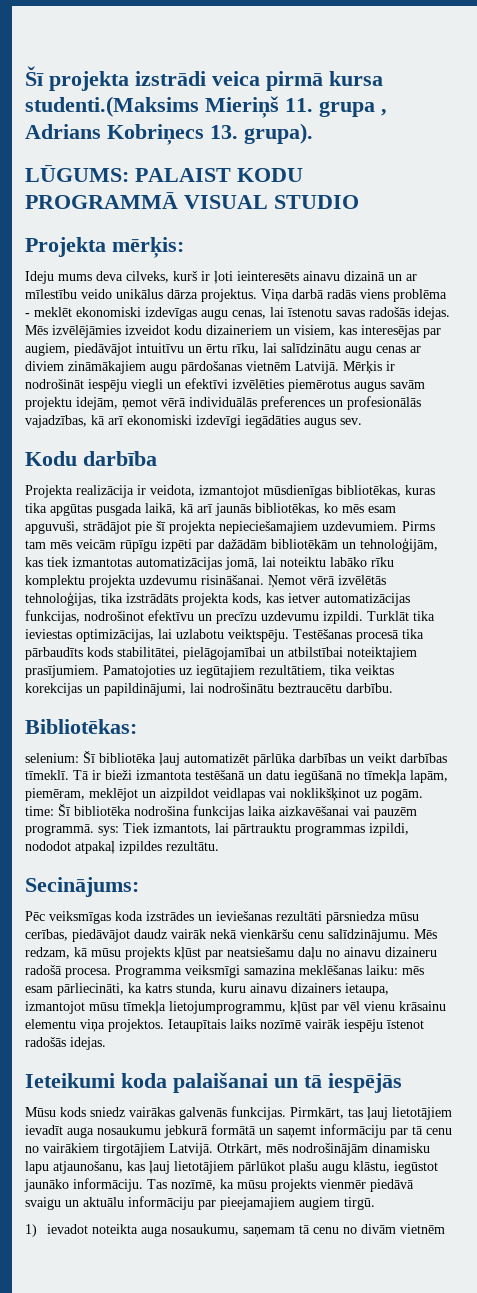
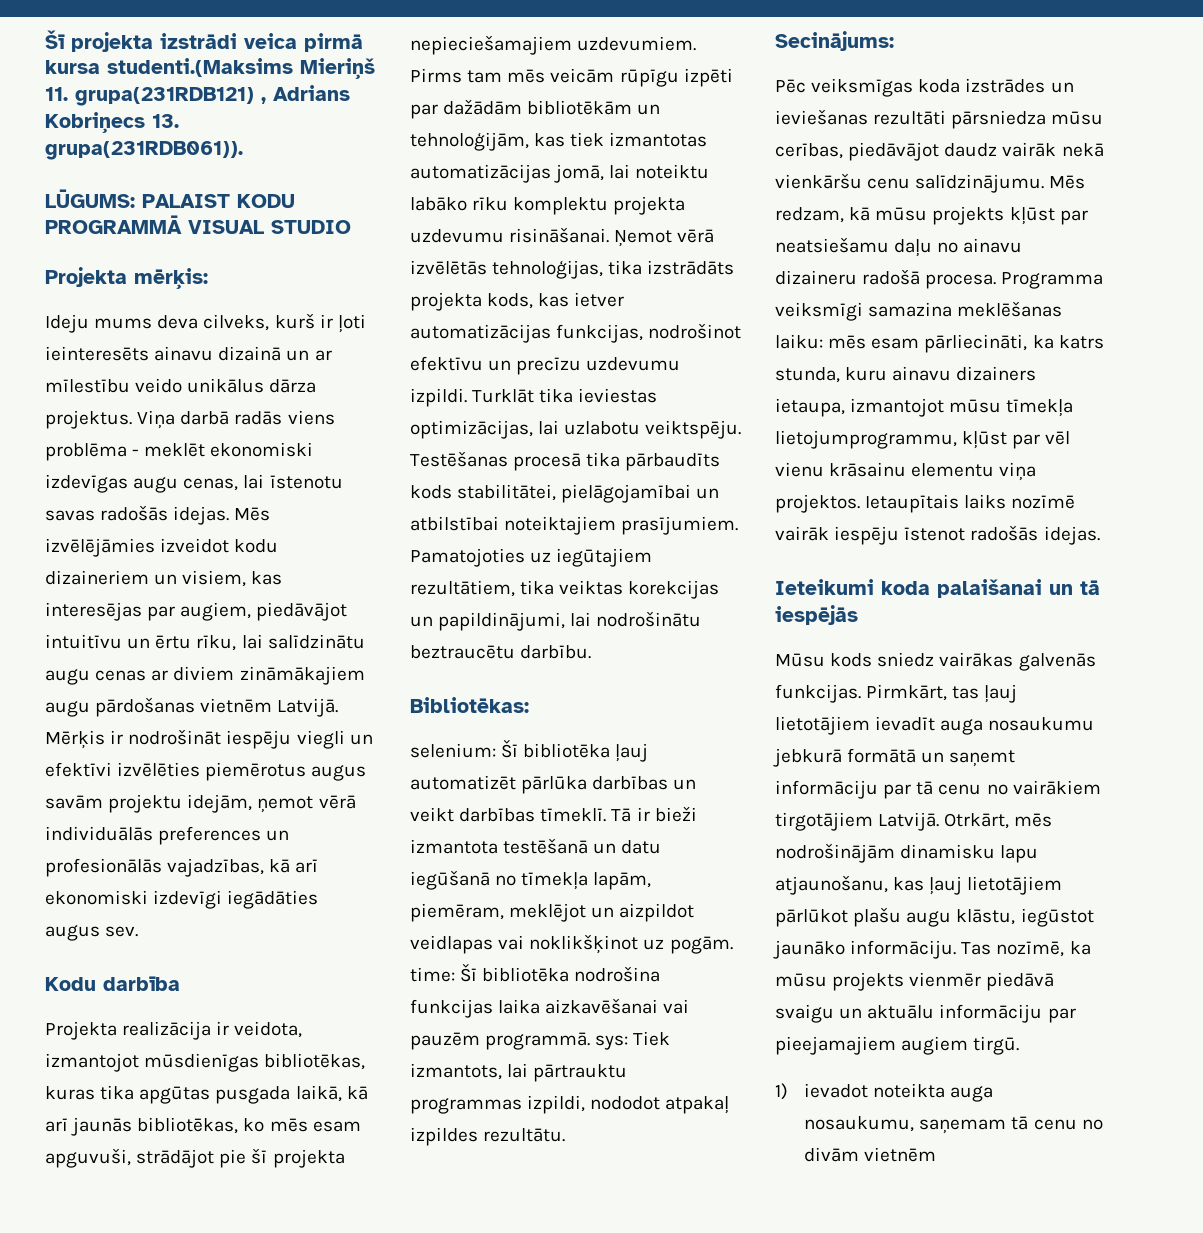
[319,101,375,117] grupa -> [75,87,254,106] grupa(231RDB121)
[244,123,313,144] grupa). -> [45,141,243,160] grupa(231RDB061)).

